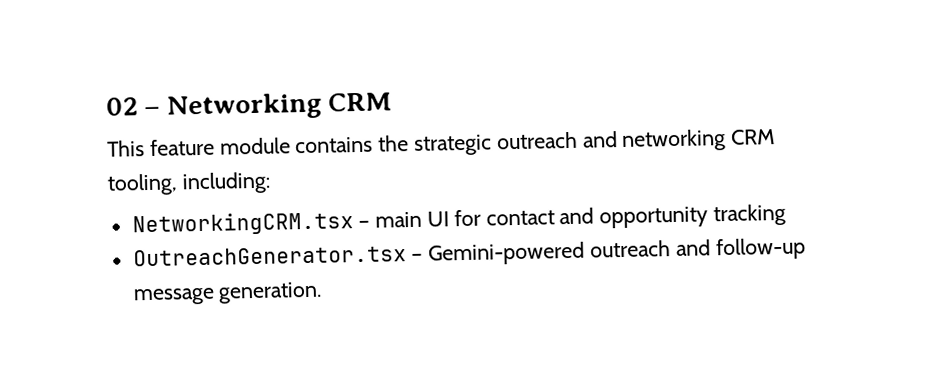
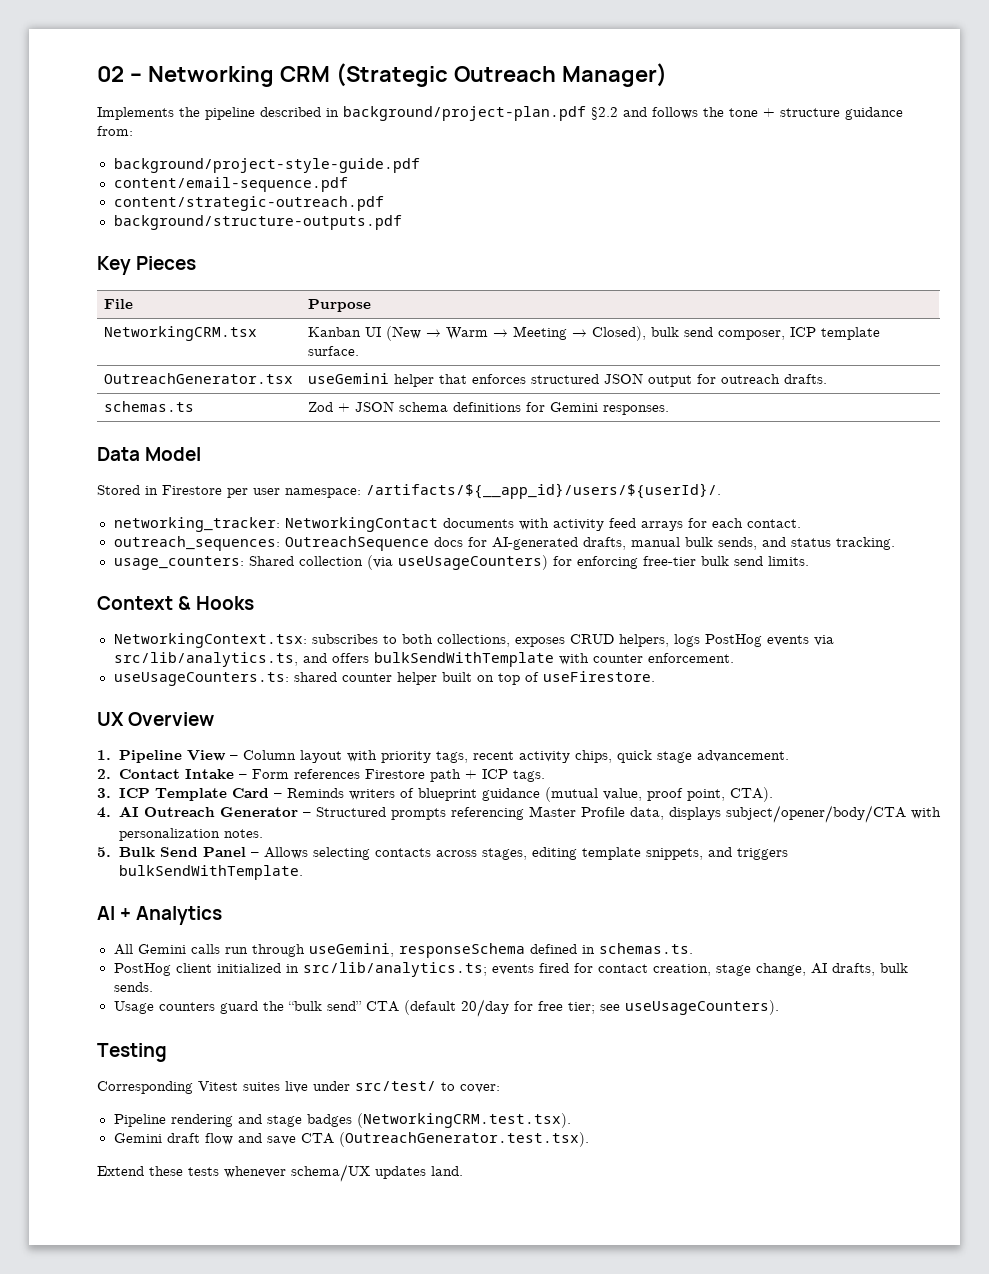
[107,128,776,157] [107,171,271,196] [131,203,787,237] [132,237,806,267] [132,281,323,306] // This feature module contains the strategic outreach and networking CRM tooling, including: // NetworkingCRM.tsx – main UI for contact and opportunity tracking // OutreachGenerator.tsx – Gemini-powered outreach and follow-up message generation. -> [335,63,667,87] [97,106,903,121] [97,126,133,136] [113,158,420,173] [113,177,348,192] [113,196,384,211] [113,215,402,230] [97,256,197,275] [104,299,134,309] [308,299,372,312] [104,326,258,341] [308,326,881,341] [308,346,360,356] [104,373,294,384] [308,373,828,387] [104,401,195,412] [308,401,670,415] [97,447,202,461] [97,483,721,499] [113,517,801,532] [113,536,895,551] [113,555,809,570] [97,596,255,610] [113,633,834,648] [113,652,734,667] [113,671,655,686] [97,712,215,726] [97,750,789,763] [97,769,545,782] [97,787,773,802] [97,805,941,823] [118,828,263,841] [97,847,788,860] [118,865,303,880] [97,906,223,925] [113,943,693,958] [113,962,908,977] [113,982,153,992] [113,999,779,1017] [97,1043,167,1062] [97,1081,500,1094] [113,1113,571,1128] [113,1132,589,1147] [97,1164,463,1182] (Strategic Outreach Manager) // Implements the pipeline described in background/project-plan.pdf §2.2 and follows the tone + structure guidance from: // background/project-style-guide.pdf // content/email-sequence.pdf // content/strategic-outreach.pdf // background/structure-outputs.pdf // Key Pieces // File | Purpose // NetworkingCRM.tsx | Kanban UI (New → Warm → Meeting → Closed), bulk send composer, ICP template surface. // OutreachGenerator.tsx | useGemini helper that enforces structured JSON output for outreach drafts. // schemas.ts | Zod + JSON schema definitions for Gemini responses. // Data Model // Stored in Firestore per user namespace: /artifacts/${__app_id}/users/${userId}/. // networking_tracker: NetworkingContact documents with activity feed arrays for each contact. // outreach_sequences: OutreachSequence docs for AI-generated drafts, manual bulk sends, and status tracking. // usage_counters: Shared collection (via useUsageCounters) for enforcing free-tier bulk send limits. // Context & Hooks // NetworkingContext.tsx: subscribes to both collections, exposes CRUD helpers, logs PostHog events via src/lib/analytics.ts, and offers bulkSendWithTemplate with counter enforcement. // useUsageCounters.ts: shared counter helper built on top of useFirestore. // UX Overview // 1. Pipeline View – Column layout with priority tags, recent activity chips, quick stage advancement. // 2. Contact Intake – Form references Firestore path + ICP tags. // 3. ICP Template Card – Reminds writers of blueprint guidance (mutual value, proof point, CTA). // 4. AI Outreach Generator – Structured prompts referencing Master Profile data, displays subject/opener/body/CTA with personalization notes. // 5. Bulk Send Panel – Allows selecting contacts across stages, editing template snippets, and triggers bulkSendWithTemplate. // AI + Analytics // All Gemini calls run through useGemini, responseSchema defined in schemas.ts. // PostHog client initialized in src/lib/analytics.ts; events fired for contact creation, stage change, AI drafts, bulk sends. // Usage counters guard the “bulk send” CTA (default 20/day for free tier; see useUsageCounters). // Testing // Corresponding Vitest suites live under src/test/ to cover: // Pipeline rendering and stage badges (NetworkingCRM.test.tsx). // Gemini draft flow and save CTA (OutreachGenerator.test.tsx). // Extend these tests whenever schema/UX updates land.

